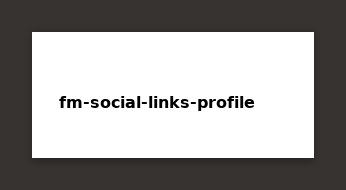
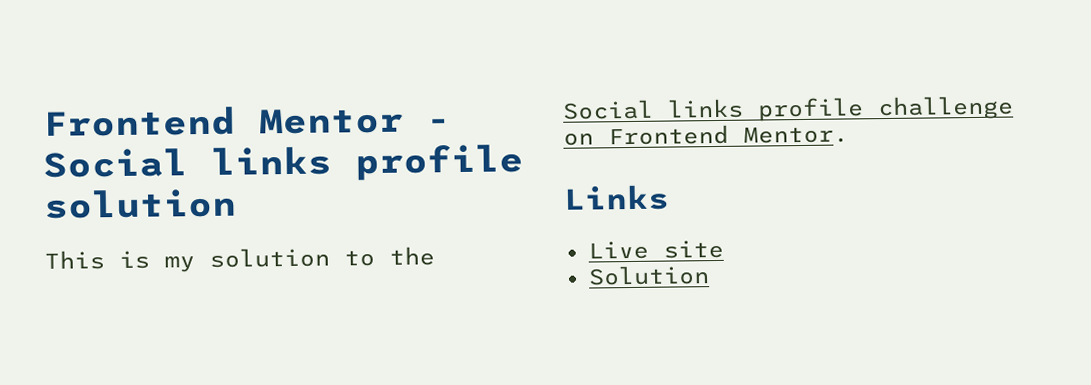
[59,96,255,111] fm-social-links-profile -> [42,106,452,137] [43,143,524,181] [43,188,237,219] [44,246,435,273] [562,95,1014,122] [563,124,849,146] [563,184,670,211] [587,239,724,260] [587,265,710,286] Frontend Mentor - Social links profile solution // This is my solution to the Social links profile challenge on Frontend Mentor. // Links // Live site // Solution

